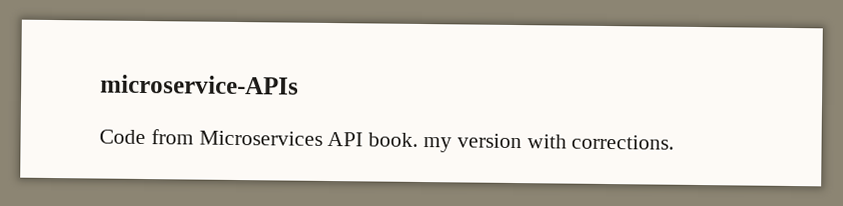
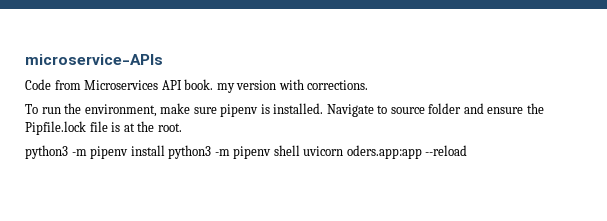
(675, 142) none -> [25,103,544,117] [25,121,182,135] [25,145,468,159] // To run the environment, make sure pipenv is installed. Navigate to source folder and ensure the Pipfile.lock file is at the root. // python3 -m pipenv install python3 -m pipenv shell uvicorn oders.app:app --reload

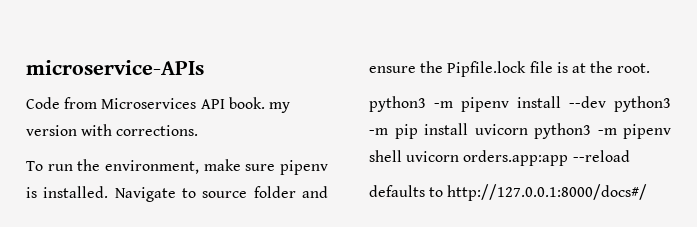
(165, 150) none -> [569,96,671,112] [369,123,528,139] --dev python3 -m pip install uvicorn
[346,145,422,159] oders.app:app -> [463,150,569,166] orders.app:app
(468, 150) none -> [369,184,648,201] // defaults to http://127.0.0.1:8000/docs#/

